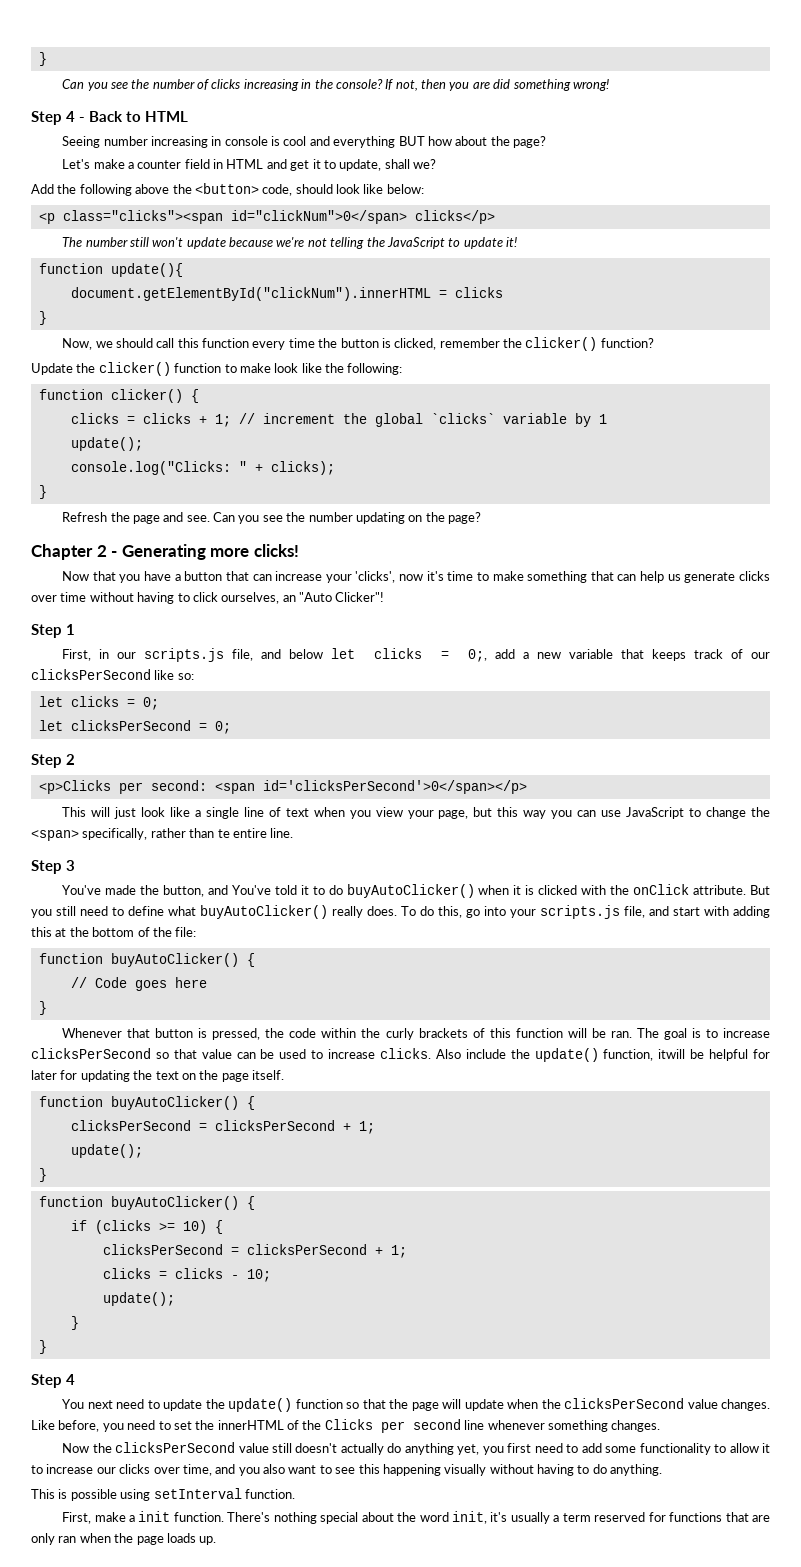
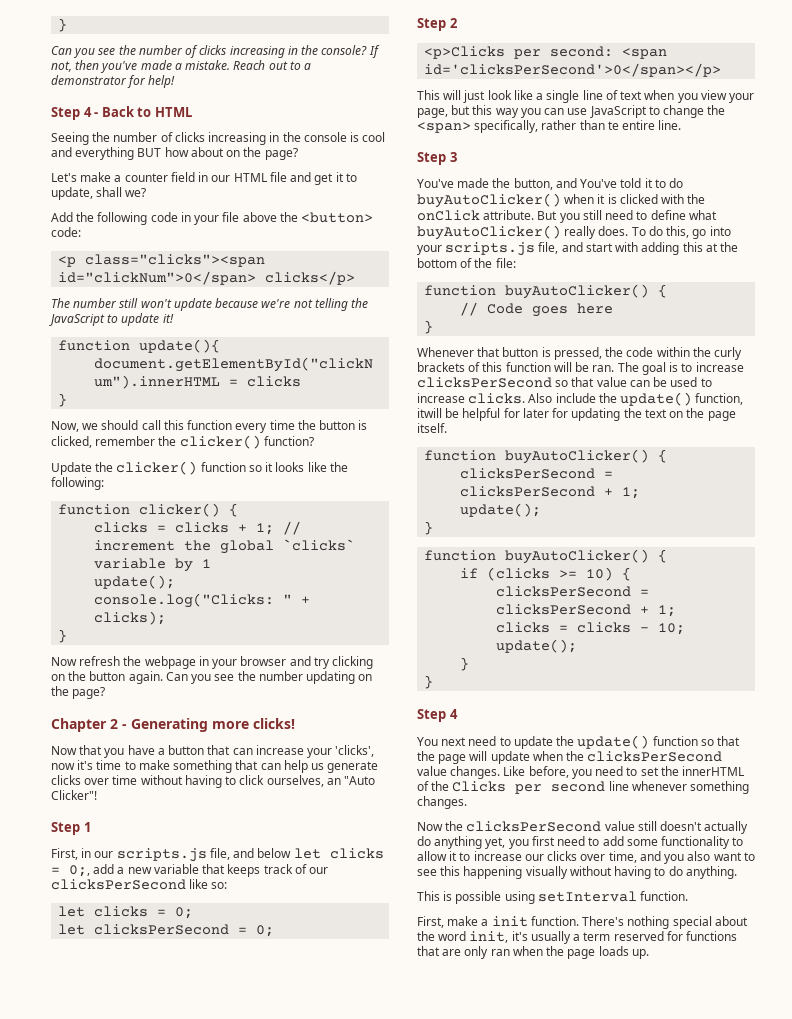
[449,79,609,91] you are did something wrong! -> [100,60,312,73] [51,75,176,88] you've made a mistake. Reach out to a demonstrator for help!
[103,136,222,148] number increasing in -> [92,132,301,145] the number of clicks increasing in the
(488, 141) none -> [226,150,241,157] on
[226,159,264,169] HTML -> [211,172,287,182] our HTML file
[135,183,424,196] above the <button> code, should look like below: -> [150,212,374,225] [51,227,81,237] code in your file above the <button> code:
[224,363,299,373] to make look -> [248,462,305,472] so it looks
[62,512,210,524] Refresh the page and see. -> [51,656,374,669] [51,671,163,684] Now refresh the webpage in your browser and try clicking on the button again.

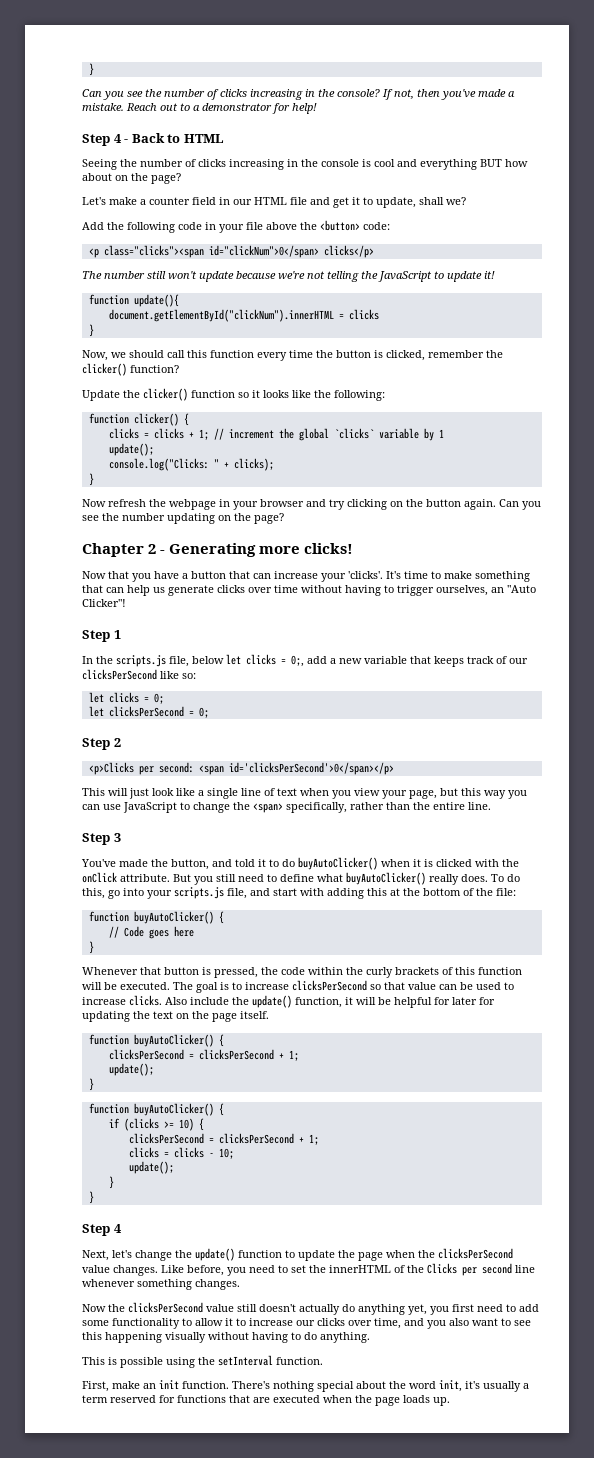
[335,745,375,757] [51,760,94,770] 'clicks', now it's -> [348,571,401,579] 'clicks'. It's
[239,775,265,785] click -> [397,585,434,596] trigger
[51,848,255,862] First, in our scripts.js file, and -> [82,655,189,667] In the scripts.js file,
[607,121,619,130] te -> [413,802,430,810] the
[580,179,618,188] You've -> (232, 863) none
[592,365,615,372] ran. -> [120,982,170,990] executed.
[417,408,442,418] itwill -> [345,997,376,1005] it will
[417,735,741,749] [417,751,530,764] You next need to update the update() function so that the page will update -> [82,1248,383,1261] Next, let's change the update() function to update the page
(535, 897) none -> [198,1357,215,1365] the
[481,919,489,926] a -> [143,1383,156,1389] an
[464,946,510,959] only ran -> [273,1395,320,1403] executed

